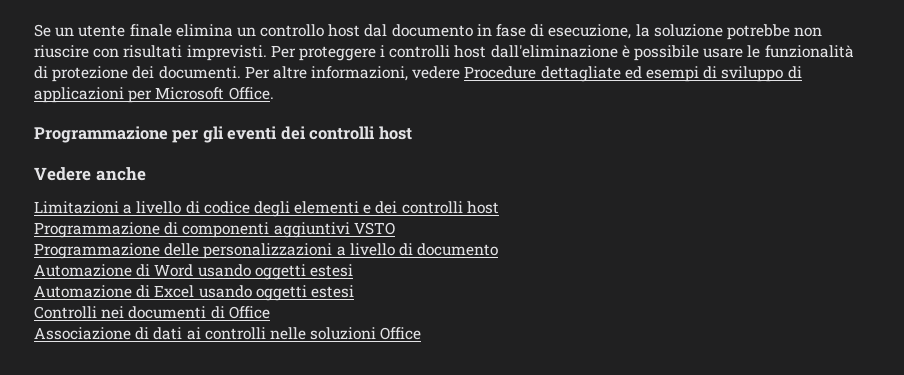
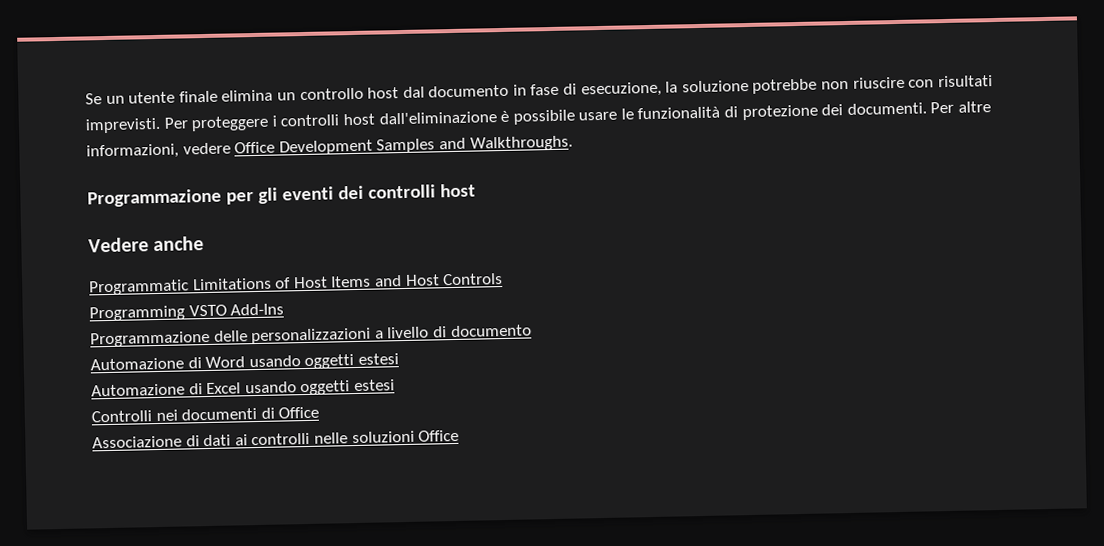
[464,66,802,82] [34,87,274,103] Procedure dettagliate ed esempi di sviluppo di applicazioni per Microsoft Office. -> [234,135,573,156] Office Development Samples and Walkthroughs.
[34,201,499,217] [34,222,350,238] Limitazioni a livello di codice degli elementi e dei controlli host // Programmazione di componenti aggiuntivi -> [89,272,504,296] [89,305,185,322] Programmatic Limitations of Host Items and Host Controls // Programming
(395, 228) none -> [230,303,285,316] Add-Ins

